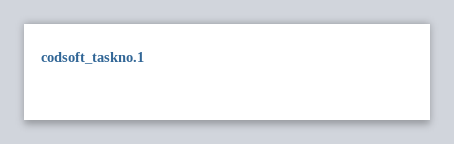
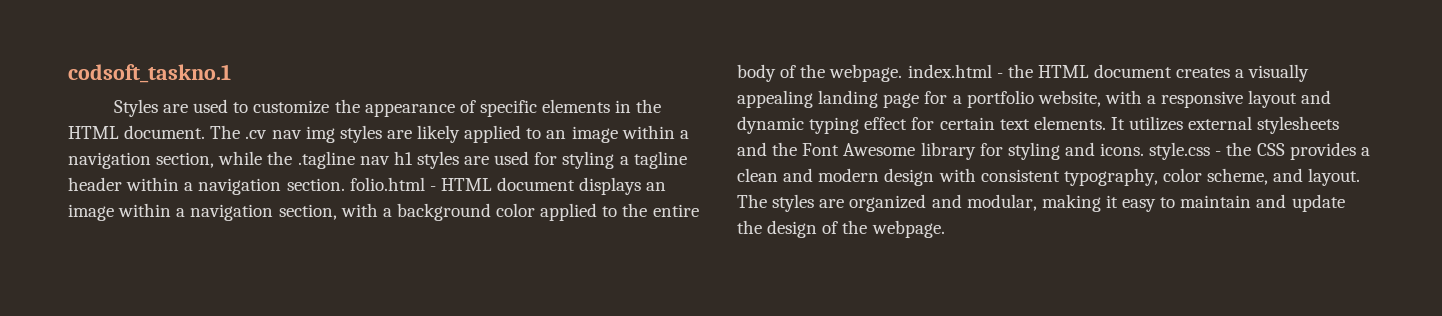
(144, 58) none -> [113,99,662,117] [68,125,689,143] [68,151,687,169] [68,177,667,195] [68,203,699,221] [737,64,1310,82] [737,90,1332,108] [737,116,1340,134] [737,142,1370,160] [737,168,1361,186] [737,194,1345,212] [737,220,945,238] // Styles are used to customize the appearance of specific elements in the HTML document. The .cv nav img styles are likely applied to an image within a navigation section, while the .tagline nav h1 styles are used for styling a tagline header within a navigation section. folio.html - HTML document displays an image within a navigation section, with a background color applied to the entire body of the webpage. index.html - the HTML document creates a visually appealing landing page for a portfolio website, with a responsive layout and dynamic typing effect for certain text elements. It utilizes external stylesheets and the Font Awesome library for styling and icons. style.css - the CSS provides a clean and modern design with consistent typography, color scheme, and layout. The styles are organized and modular, making it easy to maintain and update the design of the webpage.

